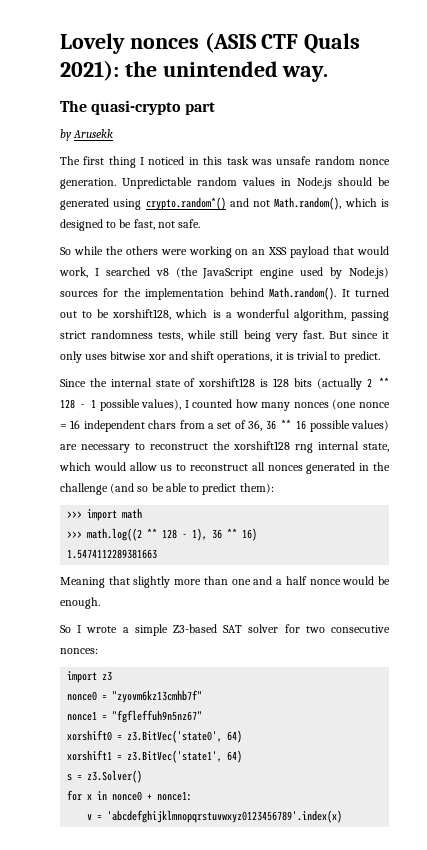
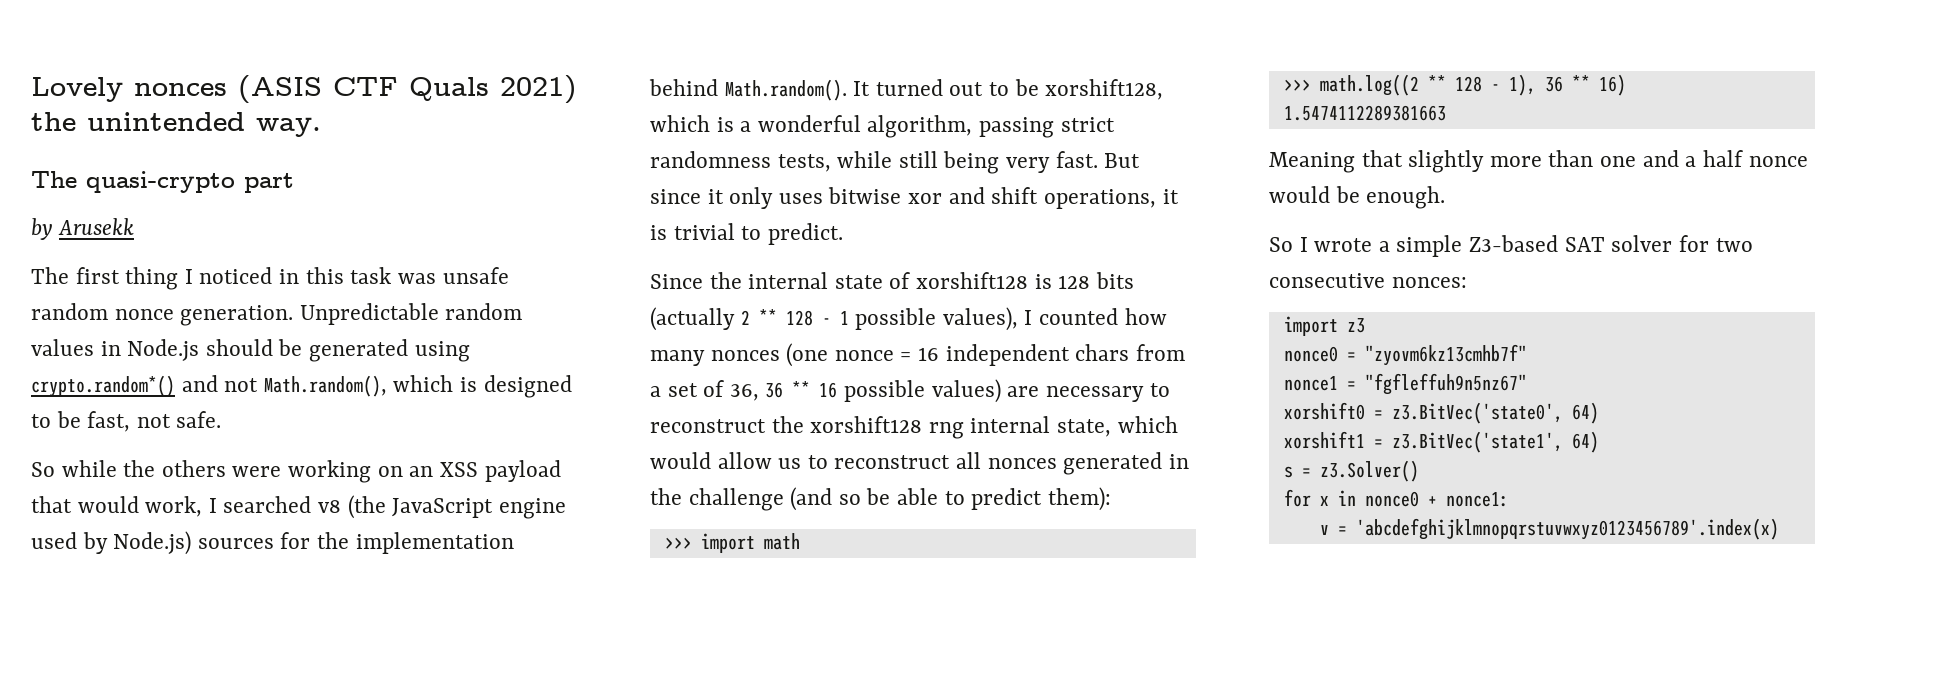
[60,60,119,81] 2021): -> [500,75,577,104] 2021)

